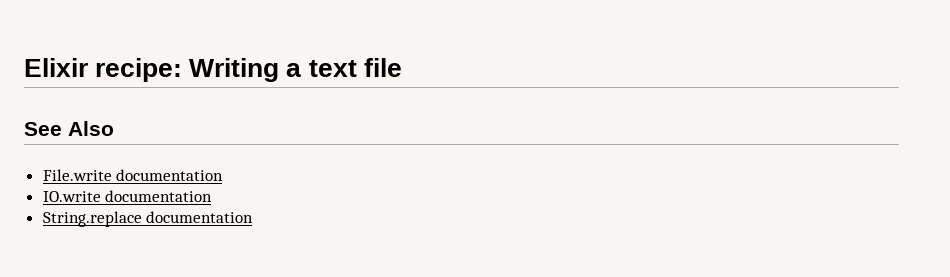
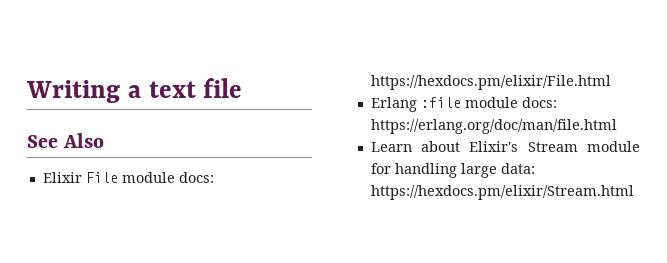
[24,58,183,82] Elixir recipe: -> (26, 91) none
[42,169,224,181] [42,190,213,202] [42,211,254,227] File.write documentation // IO.write documentation // String.replace documentation -> [42,172,214,183] [370,75,611,90] [370,97,557,112] [370,119,617,134] [370,141,640,152] [370,163,535,178] [370,185,634,200] Elixir File module docs: https://hexdocs.pm/elixir/File.html // Erlang :file module docs: https://erlang.org/doc/man/file.html // Learn about Elixir's Stream module for handling large data: https://hexdocs.pm/elixir/Stream.html

